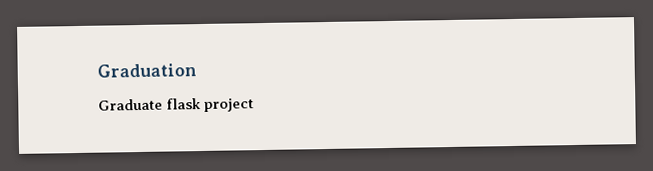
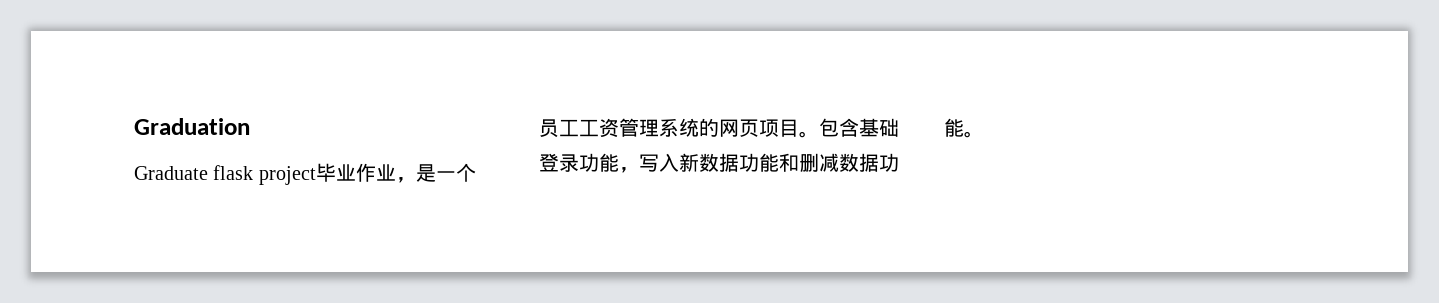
(255, 105) none -> [315,163,476,183] [539,118,899,138] [539,153,899,173] [944,118,984,138] 毕业作业，是一个员工工资管理系统的网页项目。包含基础登录功能，写入新数据功能和删减数据功能。

